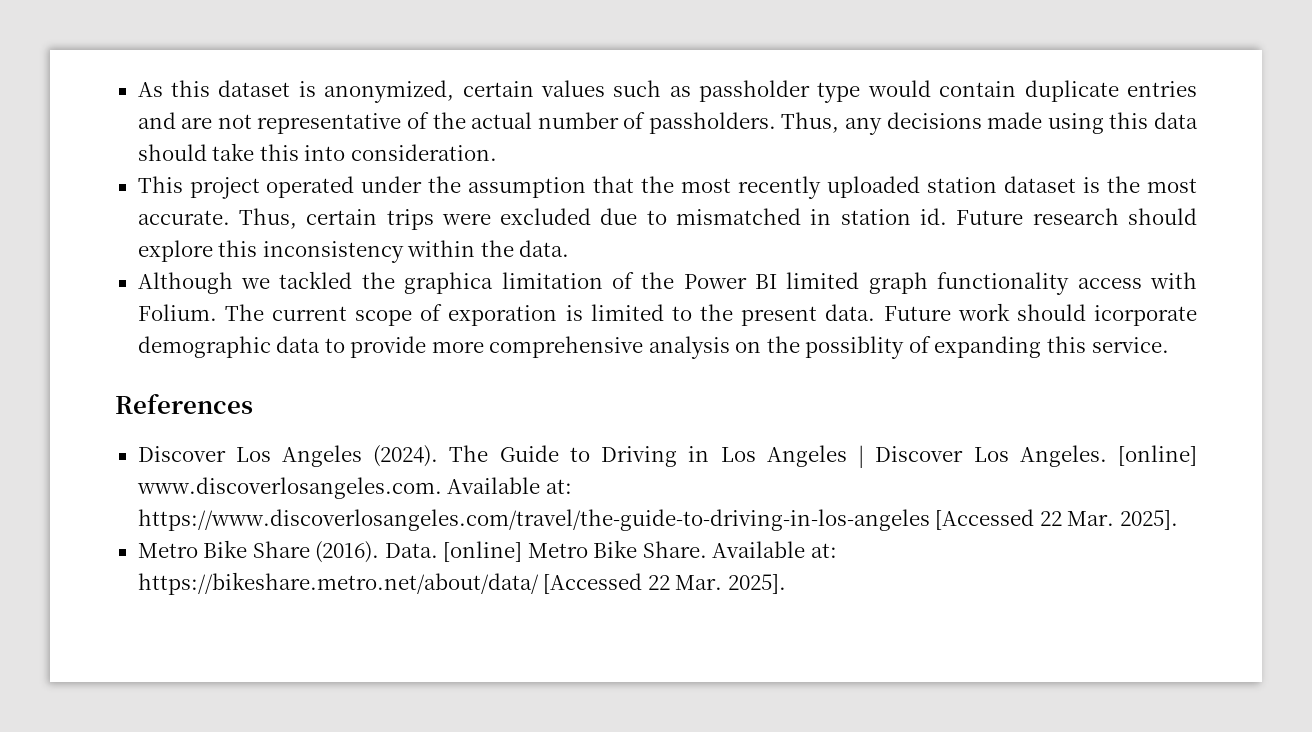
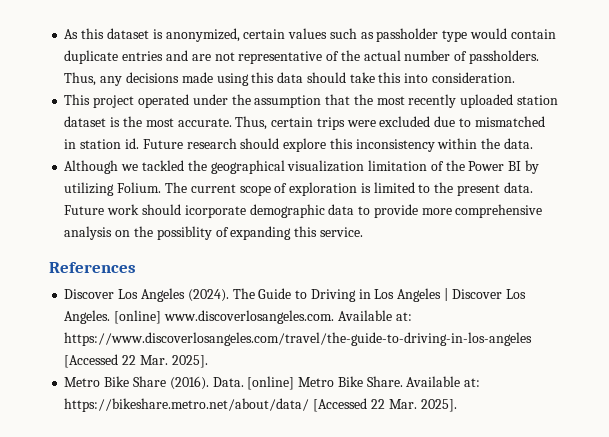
[404,272,494,294] graphica -> [210,160,365,174] geographical visualization
[786,272,1198,295] limited graph functionality access with -> [524,160,539,174] [64,182,115,196] by utilizing
[448,305,558,326] exporation -> [289,182,358,196] exploration

